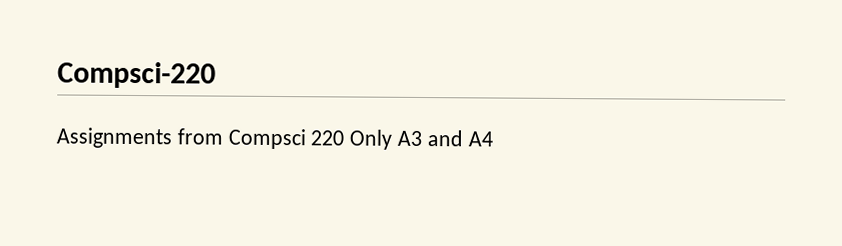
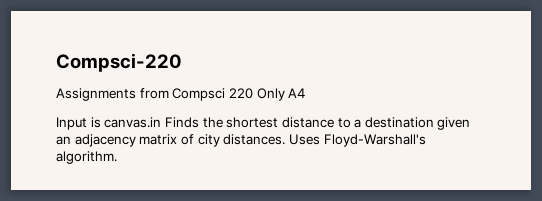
[397,130,463,147] A3 and -> (285, 94) none
(493, 139) none -> [56,117,471,130] [56,134,426,147] [56,151,117,164] // Input is canvas.in Finds the shortest distance to a destination given an adjacency matrix of city distances. Uses Floyd-Warshall's algorithm.

